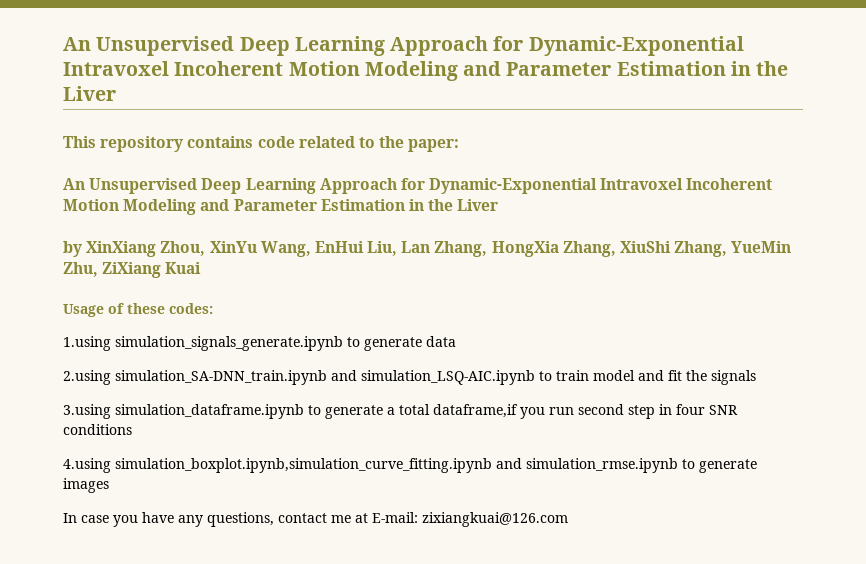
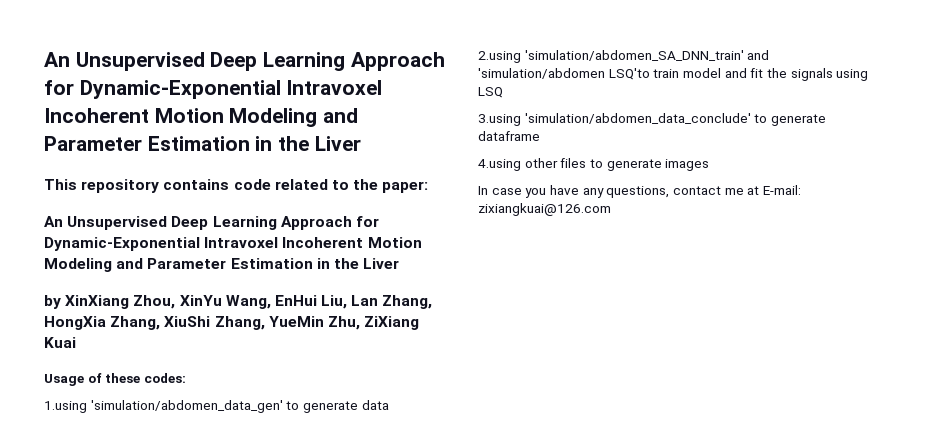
[115,336,343,351] simulation_signals_generate.ipynb -> [90,400,283,413] 'simulation/abdomen_data_gen'
[115,370,552,385] simulation_SA-DNN_train.ipynb and simulation_LSQ-AIC.ipynb to -> [524,50,770,61] [478,68,650,80] 'simulation/abdomen_SA_DNN_train' and 'simulation/abdomen LSQ'to
(756, 377) none -> [836,69,869,81] [478,87,503,98] using LSQ
[115,404,738,419] [63,424,132,435] [63,458,678,473] simulation_dataframe.ipynb to generate a total dataframe,if you run second step in four SNR conditions // 4.using simulation_boxplot.ipynb,simulation_curve_fitting.ipynb and simulation_rmse.ipynb -> [524,113,826,126] [478,131,540,141] [478,158,587,171] 'simulation/abdomen_data_conclude' to generate dataframe // 4.using other files

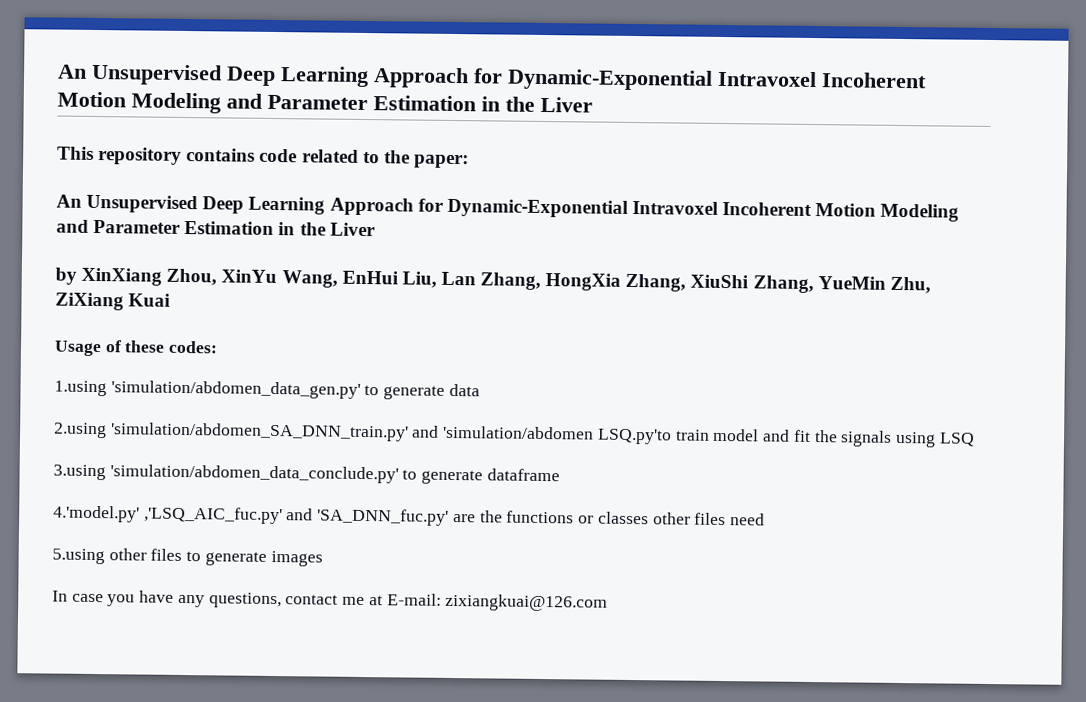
[90,400,283,413] 'simulation/abdomen_data_gen' -> [110,380,361,399] 'simulation/abdomen_data_gen.py'
[524,50,744,61] 'simulation/abdomen_SA_DNN_train' -> [109,422,409,442] 'simulation/abdomen_SA_DNN_train.py'
[608,68,650,80] LSQ'to -> [596,428,672,445] LSQ.py'to
[524,113,751,124] 'simulation/abdomen_data_conclude' -> [109,464,399,484] 'simulation/abdomen_data_conclude.py'
[478,159,521,171] 4.using -> [53,505,765,526] [52,548,105,565] 4.'model.py' ,'LSQ_AIC_fuc.py' and 'SA_DNN_fuc.py' are the functions or classes other files need // 5.using

